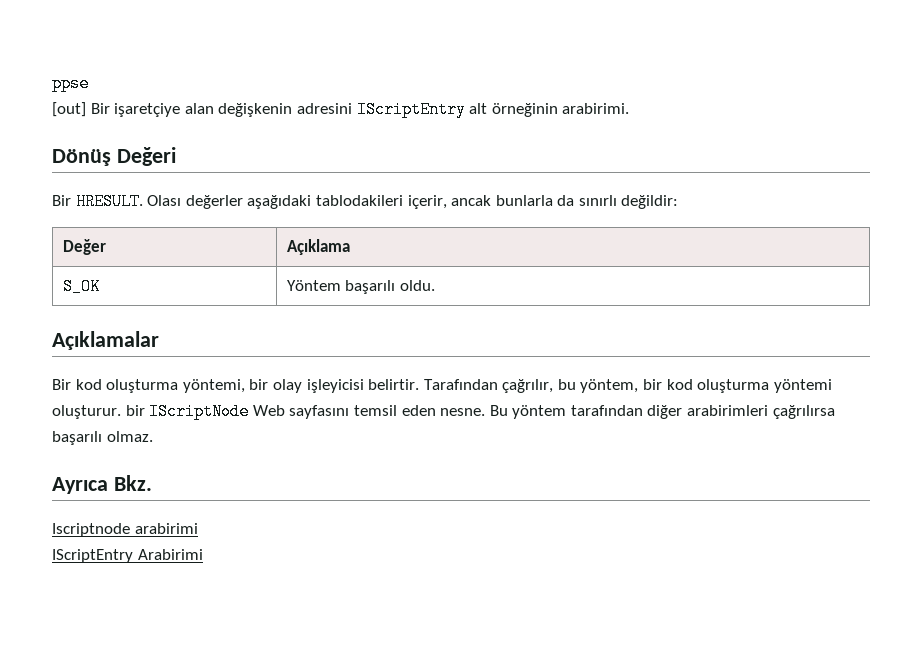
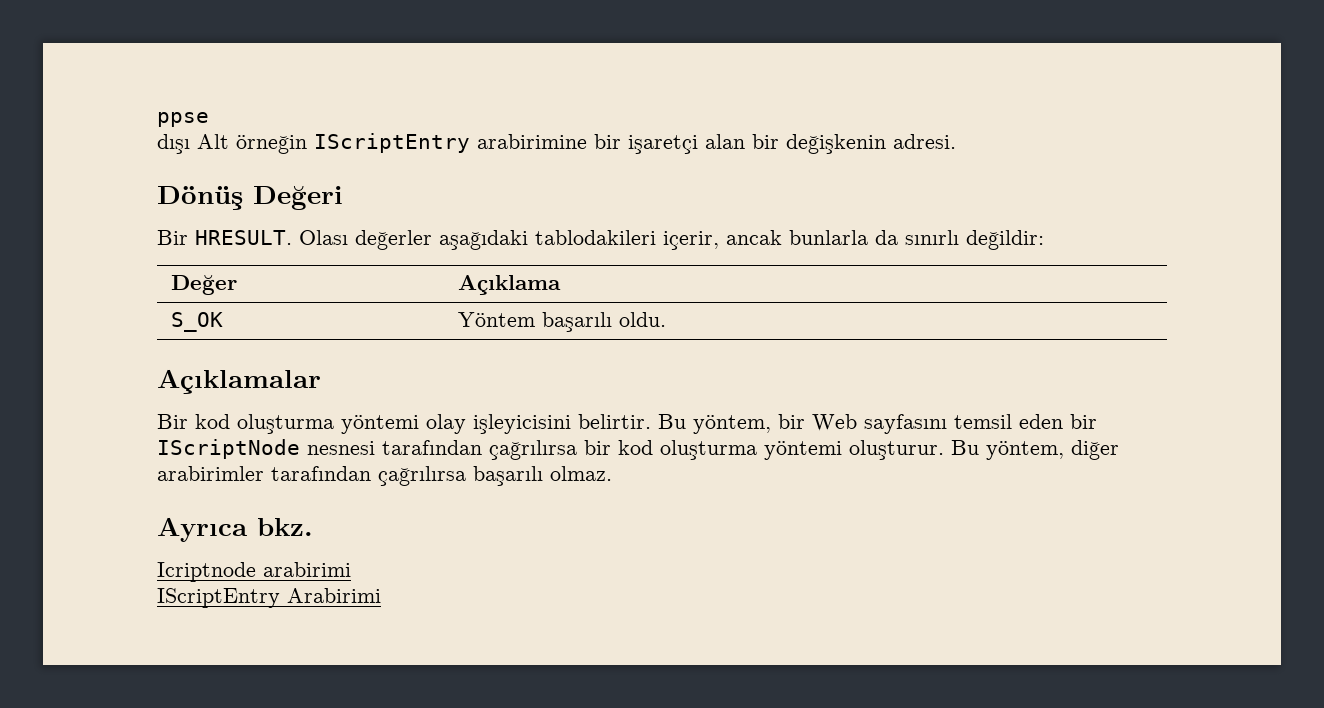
[52,101,630,118] [out] Bir işaretçiye alan değişkenin adresini IScriptEntry alt örneğinin arabirimi. -> [157,133,956,154] dışı Alt örneğin IScriptEntry arabirimine bir işaretçi alan bir değişkenin adresi.
[182,379,639,393] yöntemi, bir olay işleyicisi belirtir. Tarafından çağrılır, bu yöntem, -> [341,414,1097,434] [157,439,577,460] yöntemi olay işleyicisini belirtir. Bu yöntem, bir Web sayfasını temsil eden bir IScriptNode nesnesi tarafından çağrılırsa
[125,403,769,420] bir IScriptNode Web sayfasını temsil eden nesne. Bu yöntem tarafından diğer arabirimleri -> [951,440,1119,460] [157,466,371,481] Bu yöntem, diğer arabirimler tarafından
[113,475,152,491] [52,523,130,537] Bkz. // Iscriptnode -> [257,518,313,536] [157,562,256,582] bkz. // Icriptnode

